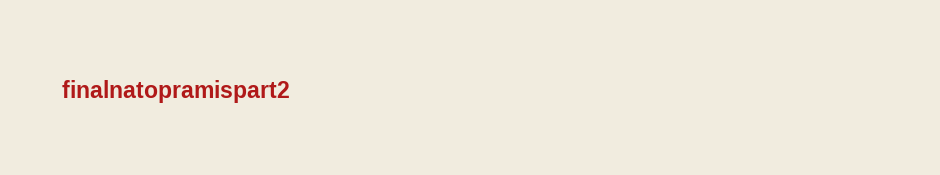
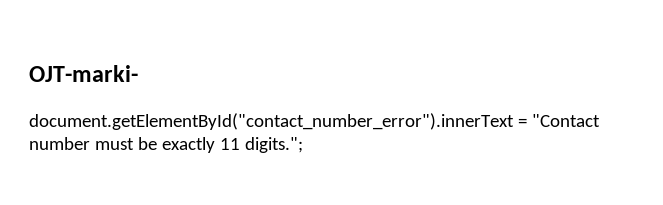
[62,80,290,103] finalnatopramispart2 -> [29,65,138,82] [29,113,600,130] [29,137,303,153] OJT-marki- // document.getElementById("contact_number_error").innerText = "Contact number must be exactly 11 digits.";

